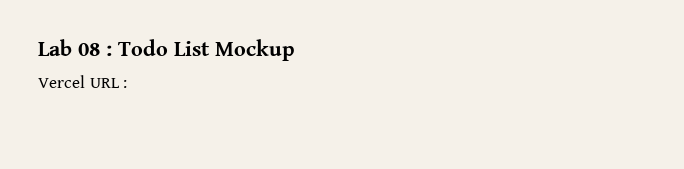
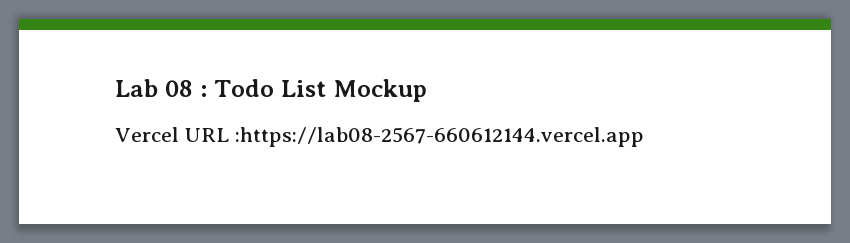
[123,80,128,88] : -> [234,127,644,147] :https://lab08-2567-660612144.vercel.app

